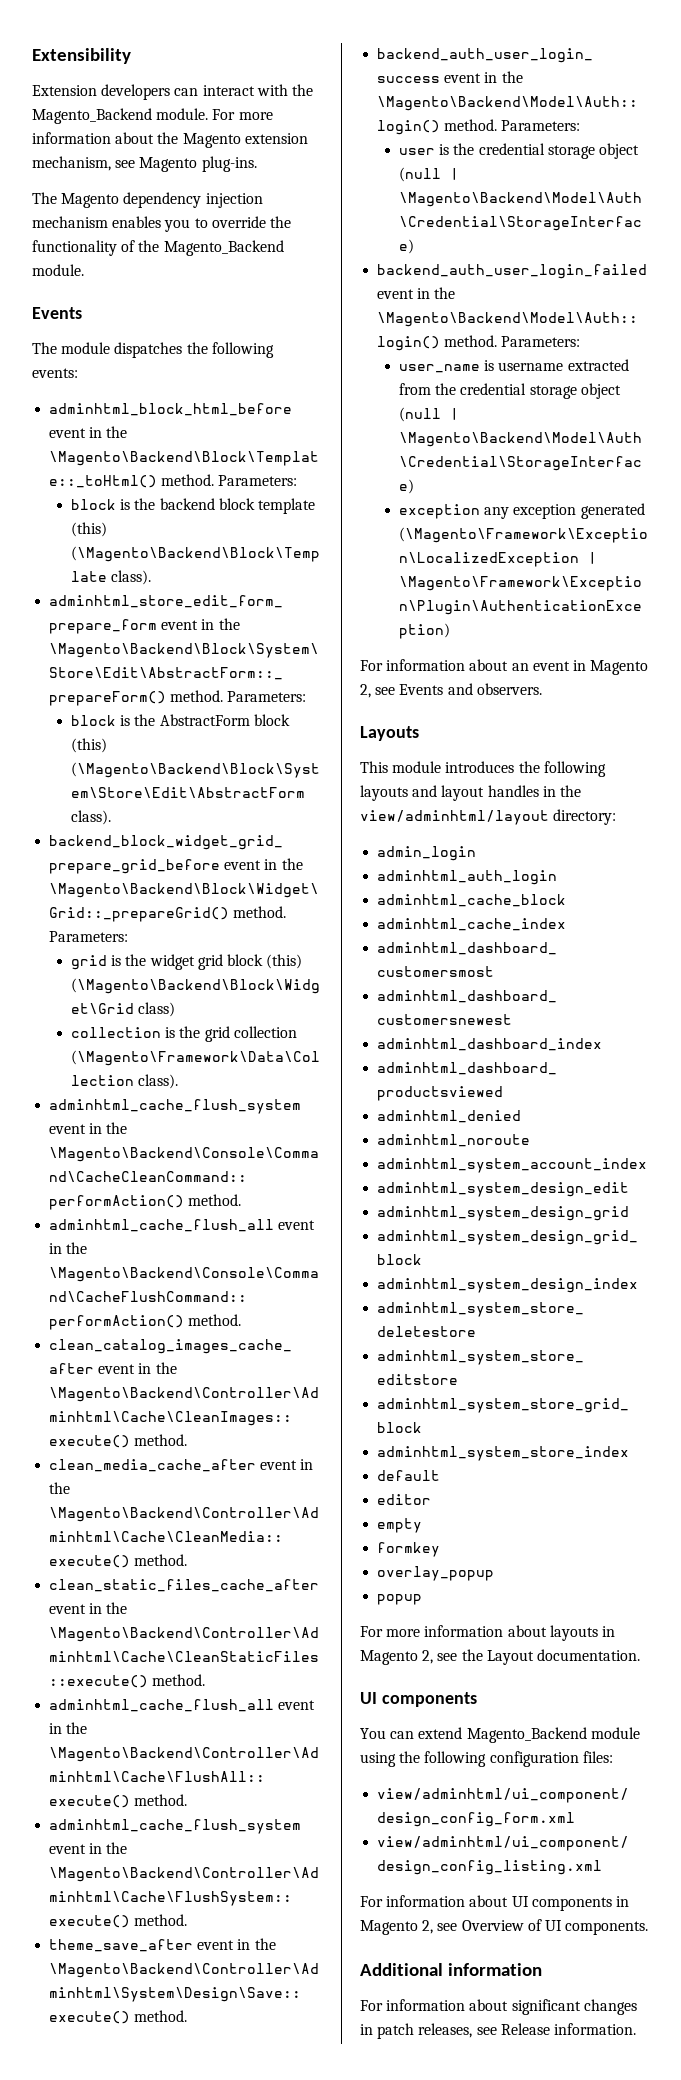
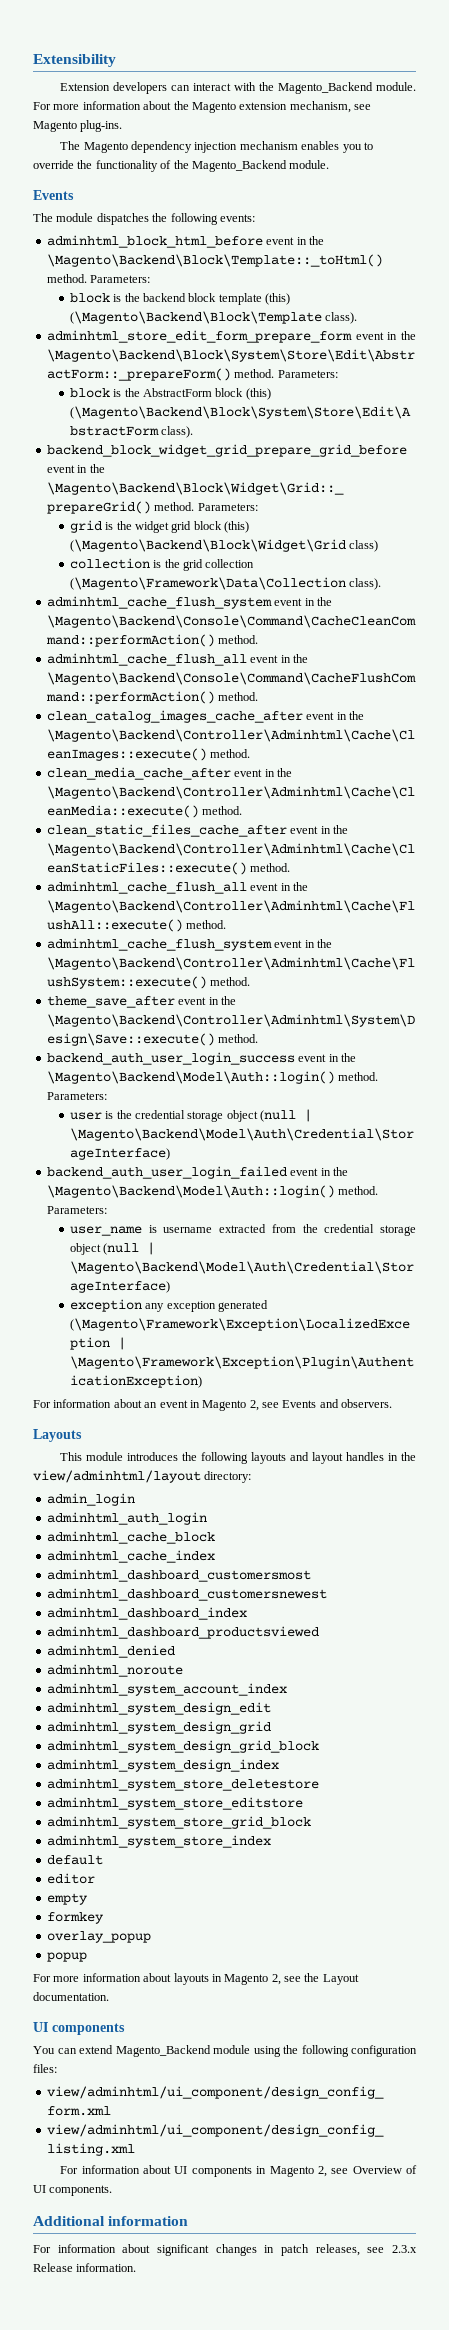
(497, 2031) none -> [392,2245,418,2253] 2.3.x

